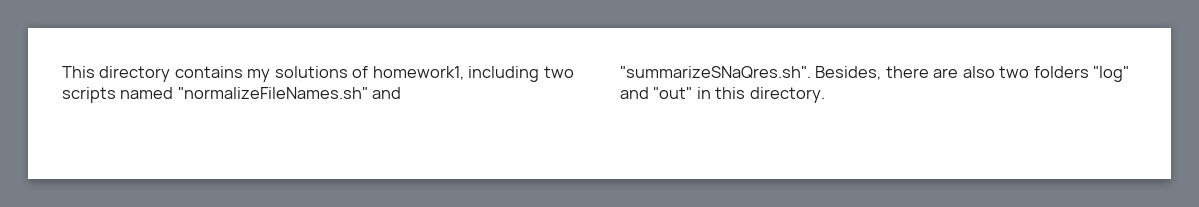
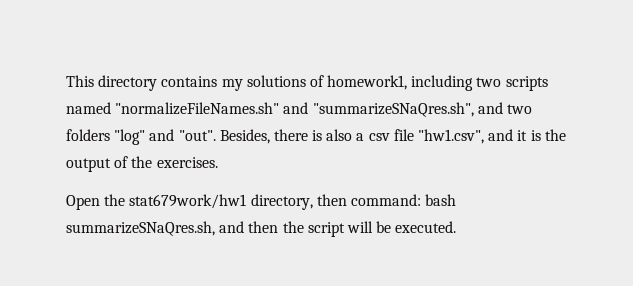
[620,66,1130,82] [620,87,825,103] "summarizeSNaQres.sh". Besides, there are also two folders "log" and "out" in this directory. -> [312,102,532,117] [66,129,566,145] [66,156,218,172] [66,194,457,210] [66,221,457,237] "summarizeSNaQres.sh", and two folders "log" and "out". Besides, there is also a csv file "hw1.csv", and it is the output of the exercises. // Open the stat679work/hw1 directory, then command: bash summarizeSNaQres.sh, and then the script will be executed.

